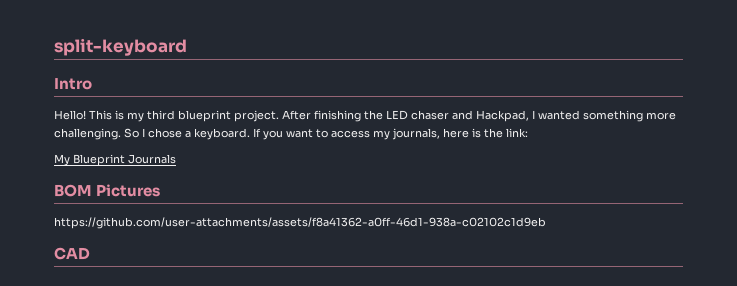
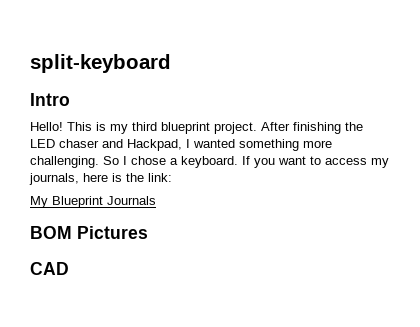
[54,217,546,229] // https://github.com/user-attachments/assets/f8a41362-a0ff-46d1-938a-c02102c1d9eb -> (148, 232) none

